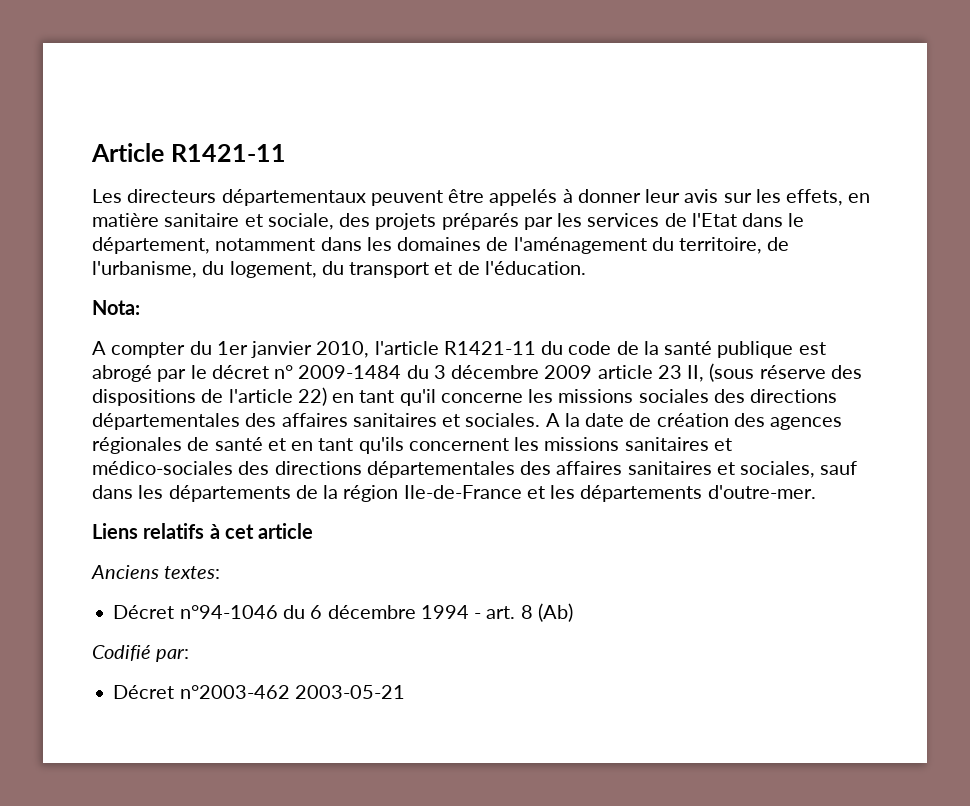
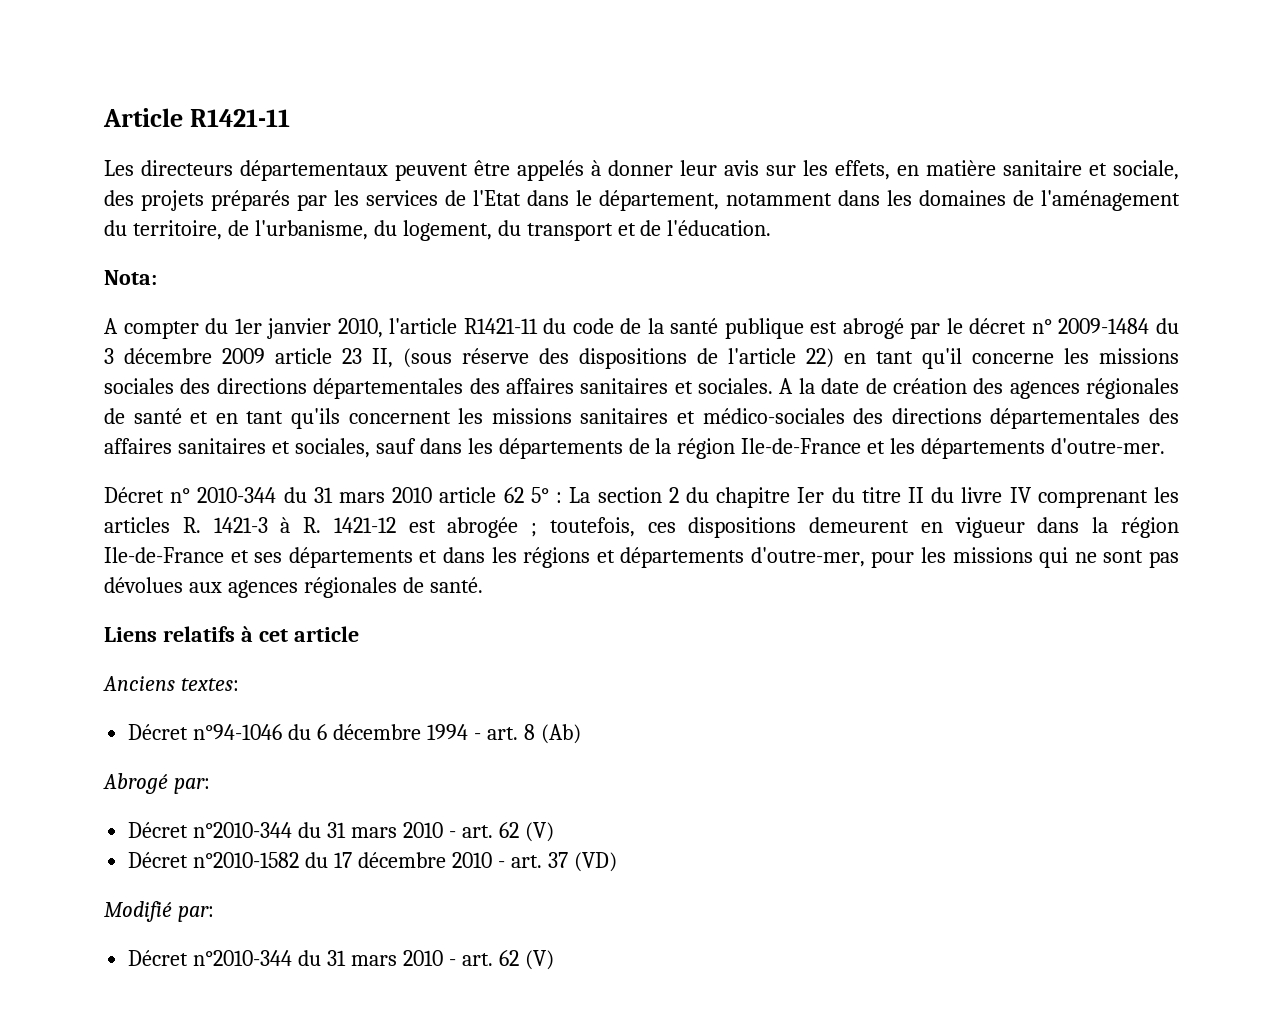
(816, 492) none -> [104,487,1180,508] [104,517,1179,538] [104,547,1179,568] [104,577,483,598] // Décret n° 2010-344 du 31 mars 2010 article 62 5° : La section 2 du chapitre Ier du titre II du livre IV comprenant les articles R. 1421-3 à R. 1421-12 est abrogée ; toutefois, ces dispositions demeurent en vigueur dans la région Ile-de-France et ses départements et dans les régions et départements d'outre-mer, pour les missions qui ne sont pas dévolues aux agences régionales de santé.
[92,645,190,662] [113,685,405,699] Codifié par: // Décret n°2003-462 2003-05-21 -> [103,773,210,794] [128,822,554,842] [128,852,617,872] [104,901,214,922] [128,950,554,970] Abrogé par: // Décret n°2010-344 du 31 mars 2010 - art. 62 (V) // Décret n°2010-1582 du 17 décembre 2010 - art. 37 (VD) // Modifié par: // Décret n°2010-344 du 31 mars 2010 - art. 62 (V)

